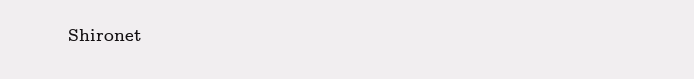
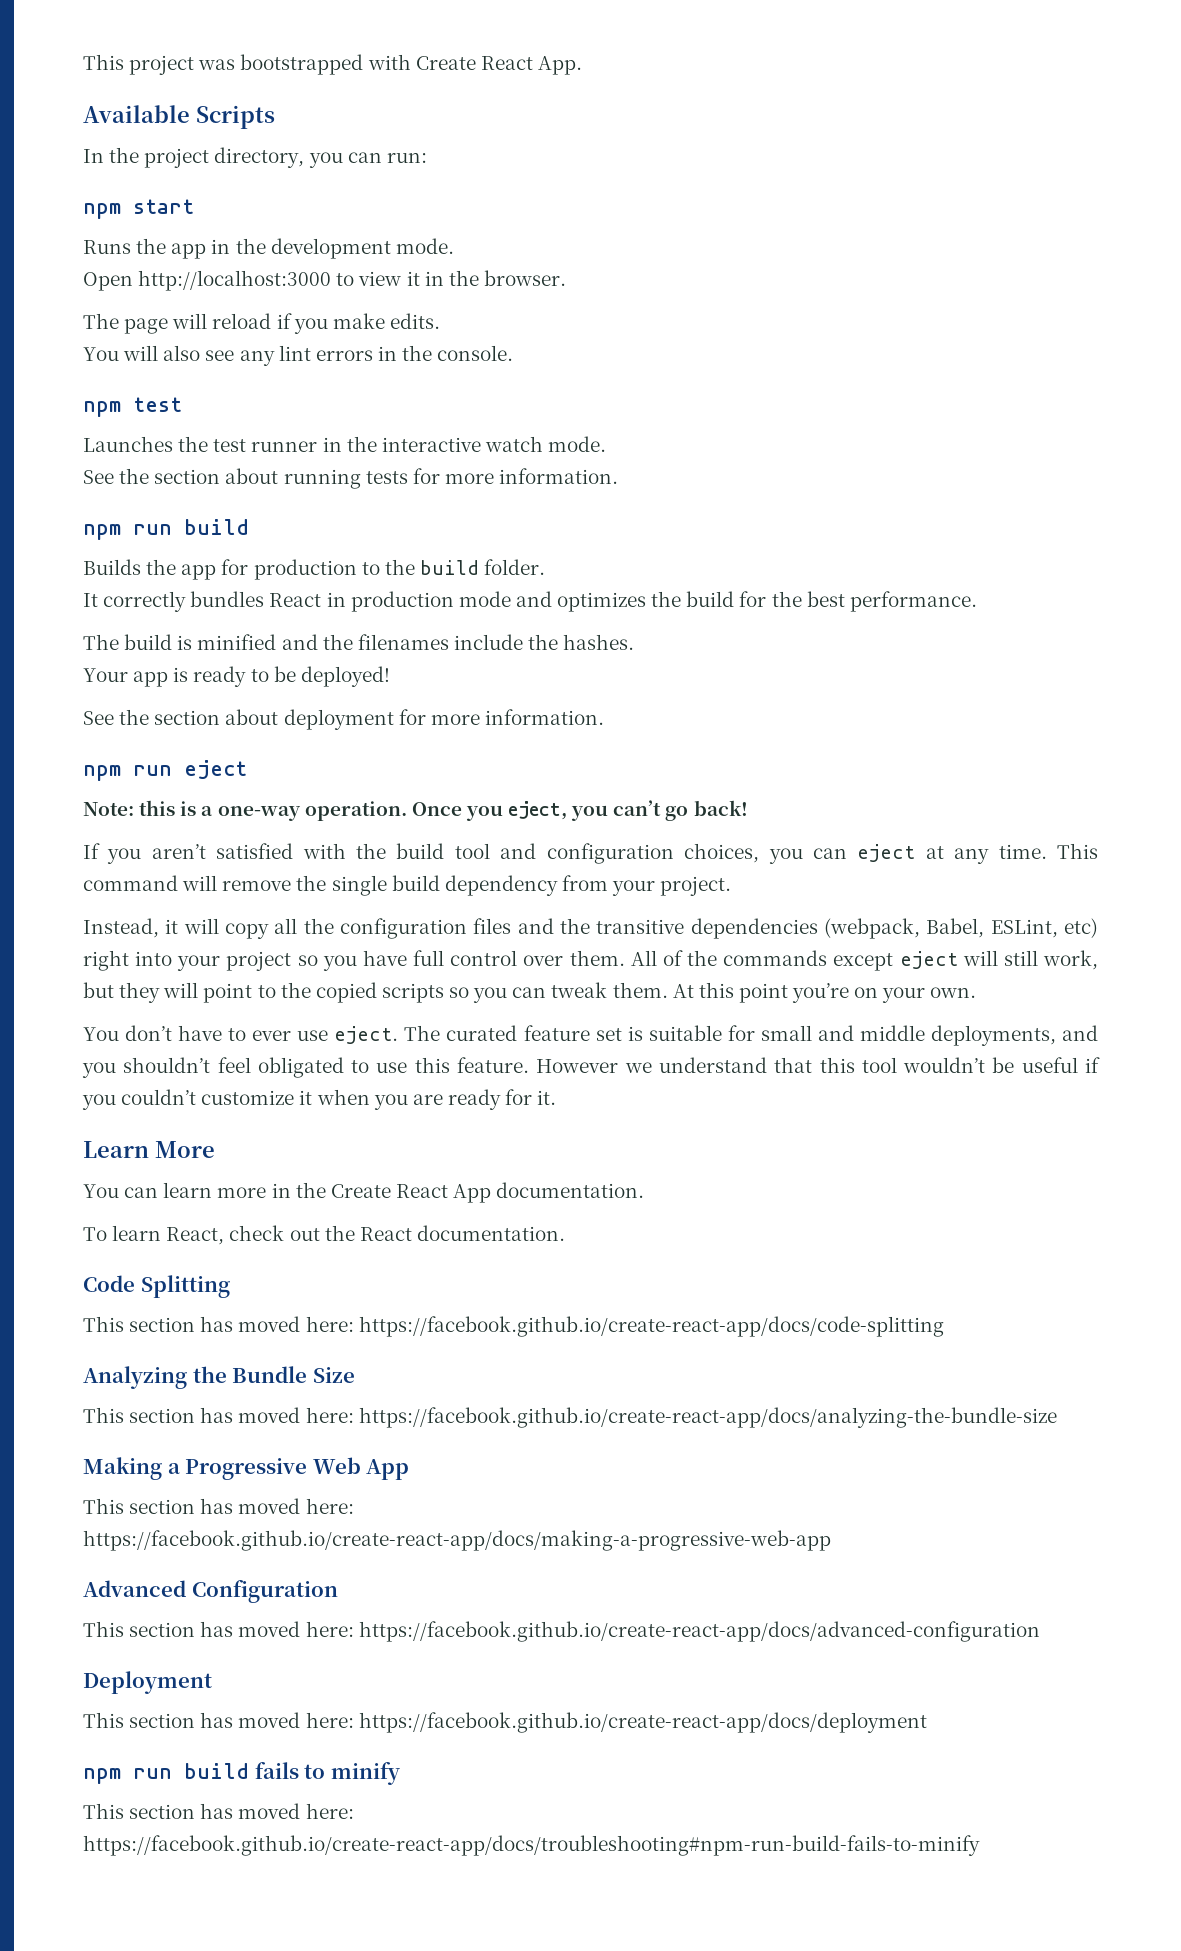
[68,29,142,41] Shironet -> [83,54,582,75] [83,105,275,129] [83,147,427,168] [83,199,194,219] [83,238,454,259] [83,270,566,291] [83,313,440,334] [83,345,514,366] [83,397,182,417] [83,436,607,452] [83,468,619,489] [83,519,249,540] [83,559,546,580] [83,591,977,612] [83,634,635,650] [83,666,390,687] [83,709,604,730] [83,760,247,781] [83,800,748,821] [83,843,1098,864] [83,875,732,896] [83,918,1098,939] [83,950,1098,971] [83,982,977,1003] [83,1025,1098,1046] [82,1057,1100,1078] [82,1089,557,1110] [83,1141,215,1158] [83,1182,645,1203] [83,1225,565,1245] [83,1275,230,1298] [83,1316,944,1337] [83,1366,355,1389] [83,1407,1057,1428] [83,1457,410,1480] [83,1498,354,1514] [83,1530,831,1551] [83,1580,338,1603] [83,1621,1040,1642] [83,1671,212,1694] [83,1712,927,1733] [83,1762,400,1785] [83,1803,354,1819] [83,1835,980,1856] This project was bootstrapped with Create React App. // Available Scripts // In the project directory, you can run: // npm start // Runs the app in the development mode. // Open http://localhost:3000 to view it in the browser. // The page will reload if you make edits. // You will also see any lint errors in the console. // npm test // Launches the test runner in the interactive watch mode. // See the section about running tests for more information. // npm run build // Builds the app for production to the build folder. // It correctly bundles React in production mode and optimizes the build for the best performance. // The build is minified and the filenames include the hashes. // Your app is ready to be deployed! // See the section about deployment for more information. // npm run eject // Note: this is a one-way operation. Once you eject, you can’t go back! // If you aren’t satisfied with the build tool and configuration choices, you can eject at any time. This command will remove the single build dependency from your project. // Instead, it will copy all the configuration files and the transitive dependencies (webpack, Babel, ESLint, etc) right into your project so you have full control over them. All of the commands except eject will still work, but they will point to the copied scripts so you can tweak them. At this point you’re on your own. // You don’t have to ever use eject. The curated feature set is suitable for small and middle deployments, and you shouldn’t feel obligated to use this feature. However we understand that this tool wouldn’t be useful if you couldn’t customize it when you are ready for it. // Learn More // You can learn more in the Create React App documentation. // To learn React, check out the React documentation. // Code Splitting // This section has moved here: https://facebook.github.io/create-react-app/docs/code-splitting // Analyzing the Bundle Size // This section has moved here: https://facebook.github.io/create-react-app/docs/analyzing-the-bundle-size // Making a Progressive Web App // This section has moved here: https://facebook.github.io/create-react-app/docs/making-a-progressive-web-app // Advanced Configuration // This section has moved here: https://facebook.github.io/create-react-app/docs/advanced-configuration // Deployment // This section has moved here: https://facebook.github.io/create-react-app/docs/deployment // npm run build fails to minify // This section has moved here: https://facebook.github.io/create-react-app/docs/troubleshooting#npm-run-build-fails-to-minify

